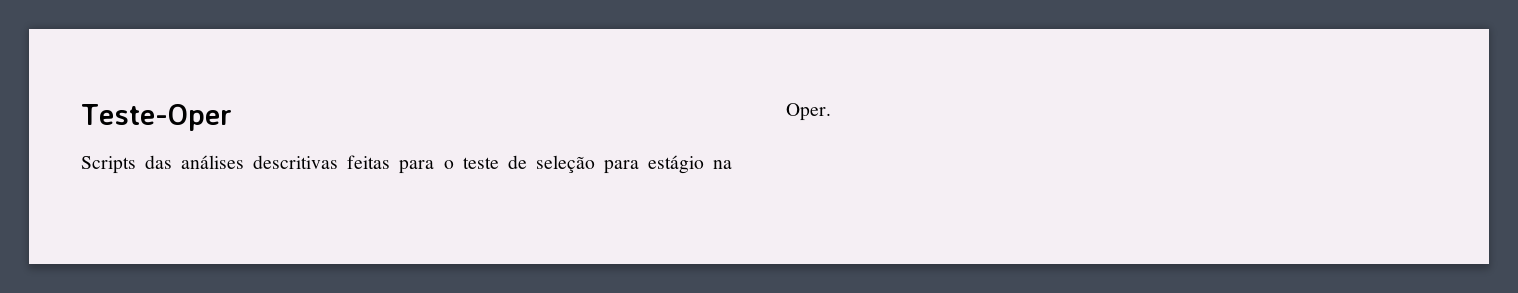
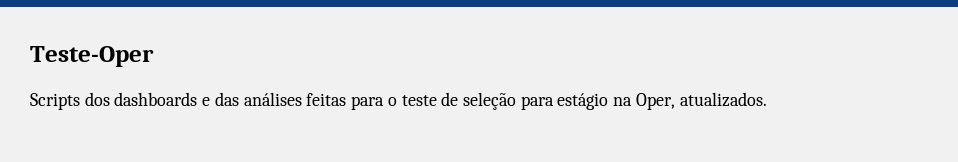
(136, 165) none -> [84,92,211,106] dos dashboards e
[253,155,339,169] descritivas -> (302, 99) none
[786,103,831,121] Oper. -> [635,92,767,110] Oper, atualizados.

